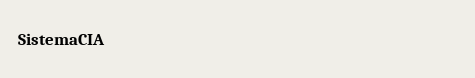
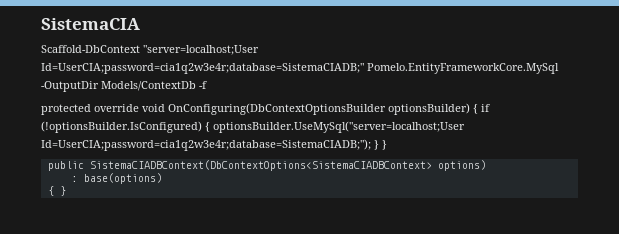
(105, 39) none -> [41,45,259,55] [41,63,559,74] [41,81,207,92] [41,103,490,115] [41,121,465,133] [41,139,387,151] [47,160,486,171] [71,173,162,184] [47,186,66,196] // Scaffold-DbContext "server=localhost;User Id=UserCIA;password=cia1q2w3e4r;database=SistemaCIADB;" Pomelo.EntityFrameworkCore.MySql -OutputDir Models/ContextDb -f // protected override void OnConfiguring(DbContextOptionsBuilder optionsBuilder) { if (!optionsBuilder.IsConfigured) { optionsBuilder.UseMySql("server=localhost;User Id=UserCIA;password=cia1q2w3e4r;database=SistemaCIADB;"); } } // public SistemaCIADBContext(DbContextOptions<SistemaCIADBContext> options) // : base(options) // { }

